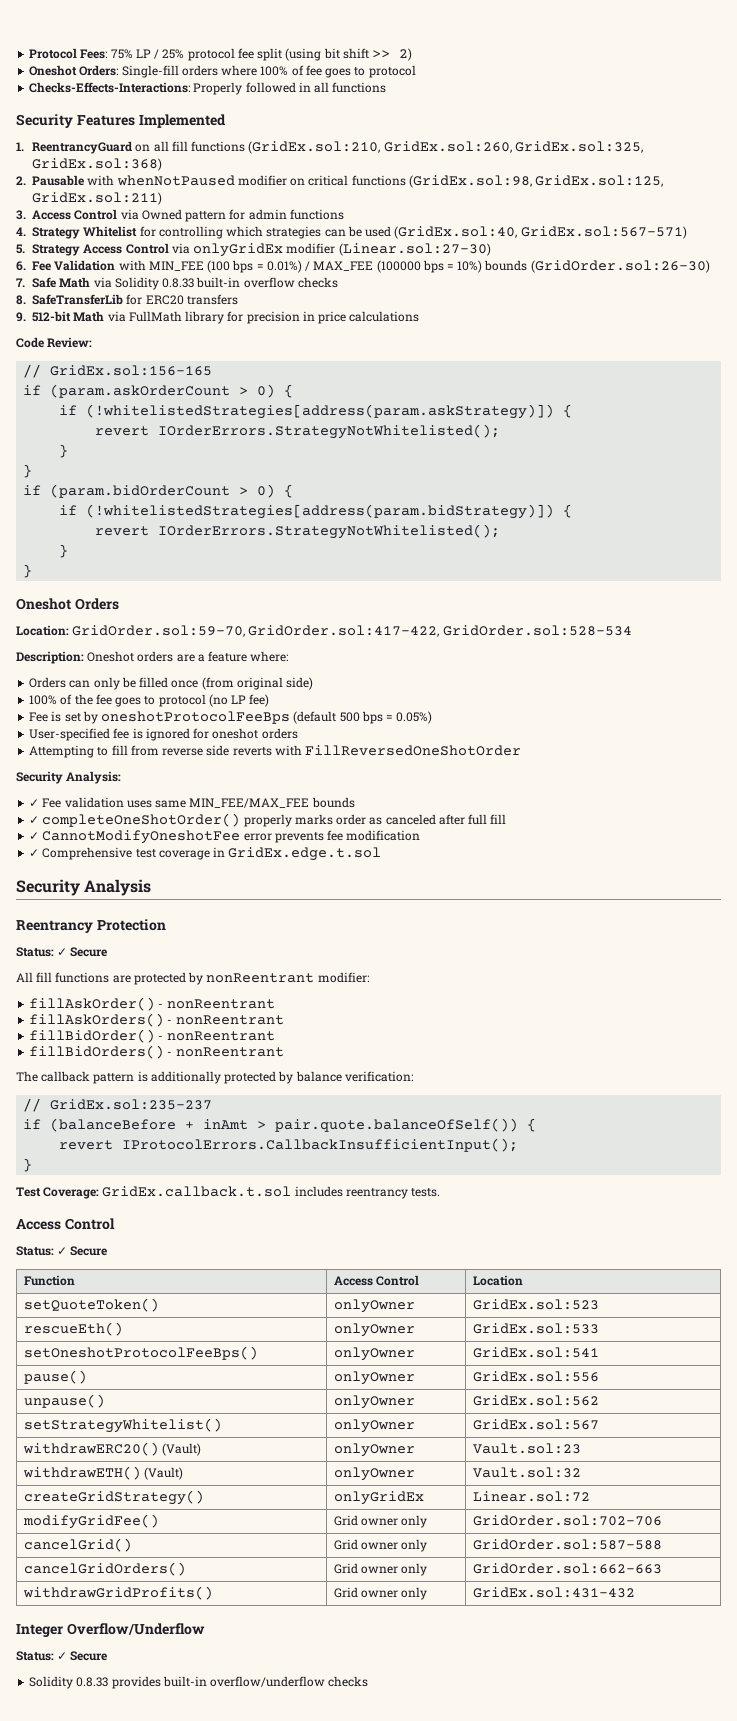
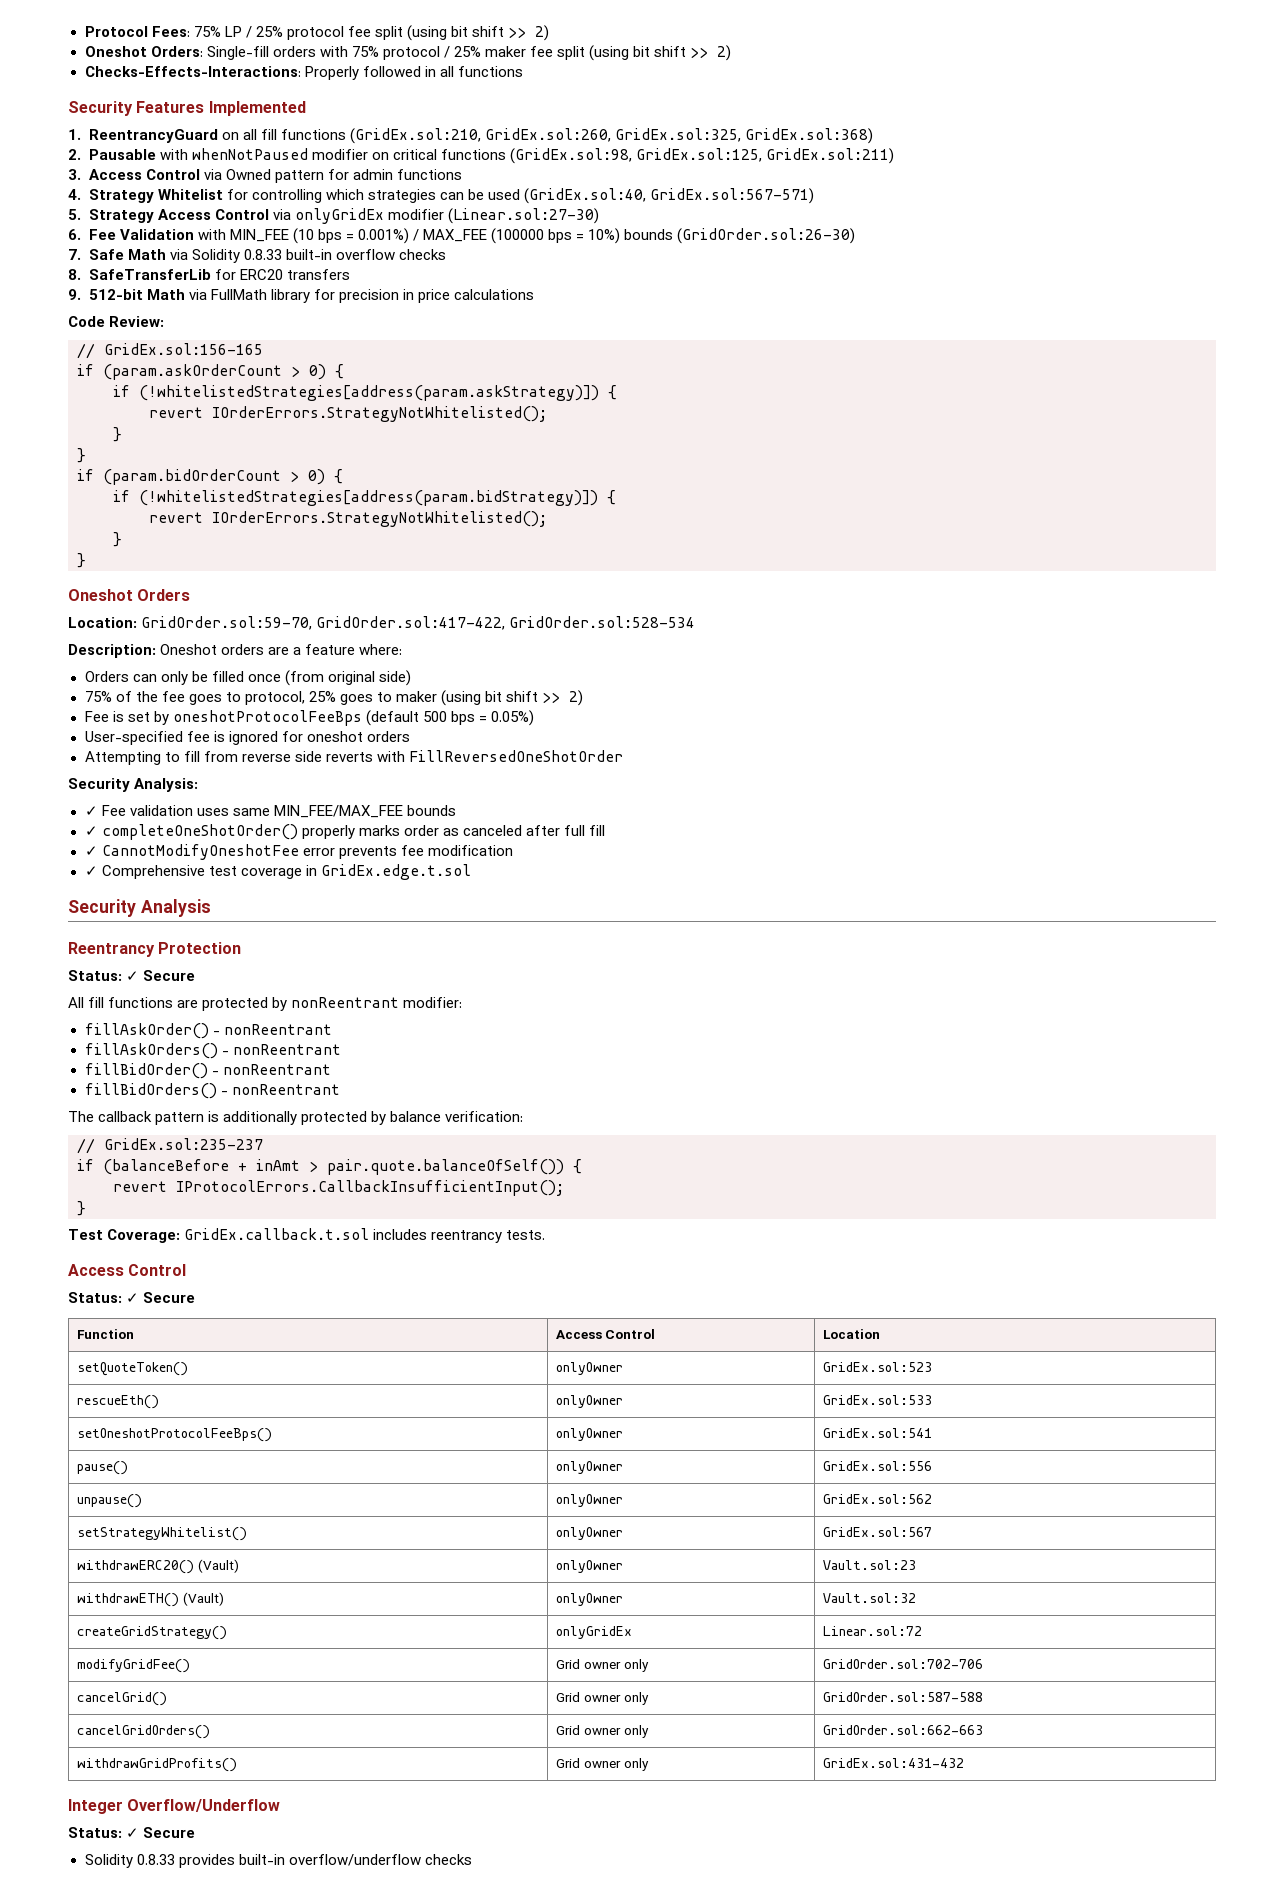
[221,65,416,78] where 100% of fee goes to protocol -> [319,45,732,61] with 75% protocol / 25% maker fee split (using bit shift >> 2)
[207,260,302,273] (100 bps = 0.01%) -> [292,228,409,244] (10 bps = 0.001%)
[29,695,58,705] 100% -> [84,691,112,702] 75%
[158,694,270,707] protocol (no LP fee) -> [244,690,584,706] protocol, 25% goes to maker (using bit shift >> 2)

